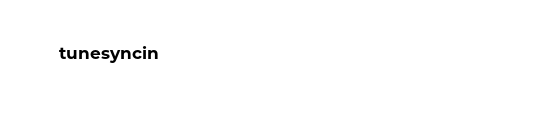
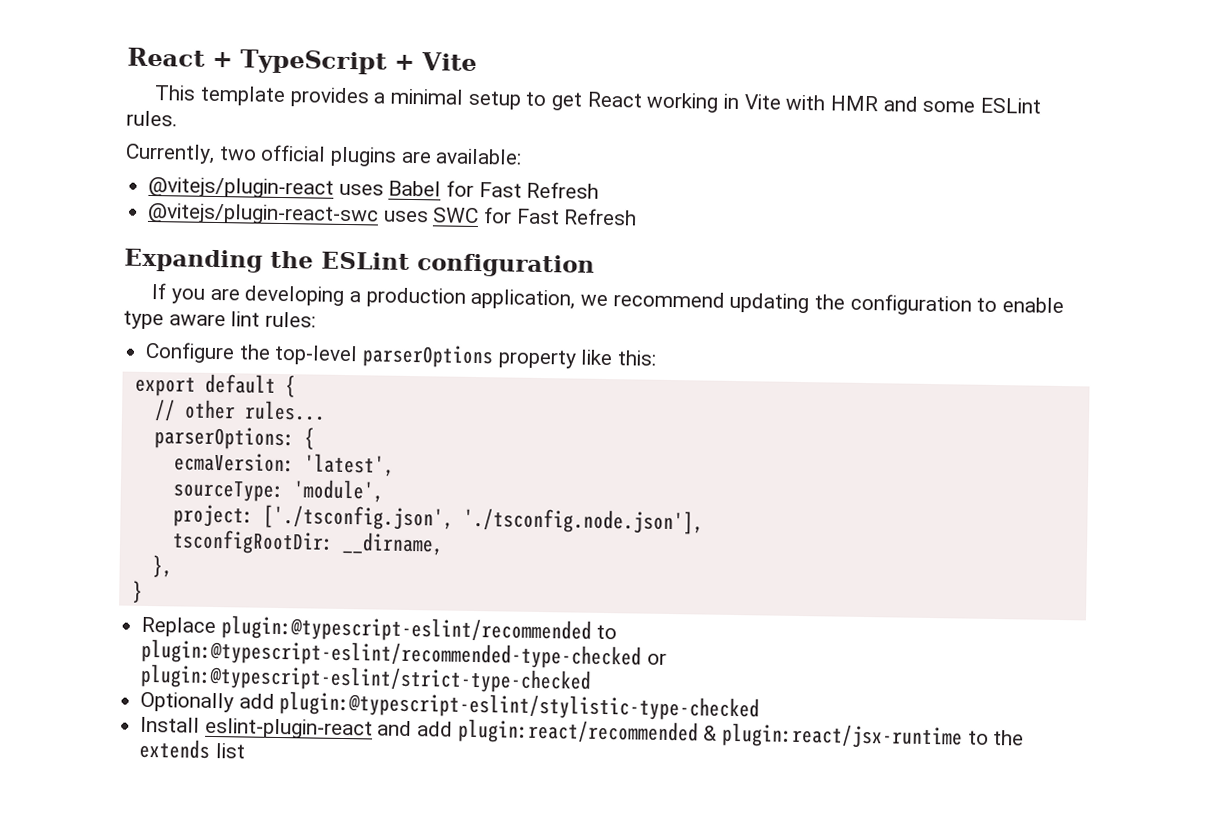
[59,46,159,63] tunesyncin -> [127,47,477,75] [154,85,1041,114] [126,110,178,127] [125,143,523,167] [148,176,600,199] [147,202,638,226] [124,248,595,278] [151,283,1064,316] [123,310,317,330] [145,341,658,369] [134,373,296,398] [153,399,326,422] [153,426,315,451] [173,452,395,477] [172,479,385,503] [172,504,704,535] [171,529,444,556] [151,555,173,578] [131,580,143,603] [141,615,618,644] [141,638,667,670] [140,663,593,694] [140,691,761,722] [140,716,1025,750] [139,738,245,759] React + TypeScript + Vite // This template provides a minimal setup to get React working in Vite with HMR and some ESLint rules. // Currently, two official plugins are available: // @vitejs/plugin-react uses Babel for Fast Refresh // @vitejs/plugin-react-swc uses SWC for Fast Refresh // Expanding the ESLint configuration // If you are developing a production application, we recommend updating the configuration to enable type aware lint rules: // Configure the top-level parserOptions property like this: // export default { // // other rules... // parserOptions: { // ecmaVersion: 'latest', // sourceType: 'module', // project: ['./tsconfig.json', './tsconfig.node.json'], // tsconfigRootDir: __dirname, // }, // } // Replace plugin:@typescript-eslint/recommended to plugin:@typescript-eslint/recommended-type-checked or plugin:@typescript-eslint/strict-type-checked // Optionally add plugin:@typescript-eslint/stylistic-type-checked // Install eslint-plugin-react and add plugin:react/recommended & plugin:react/jsx-runtime to the extends list

